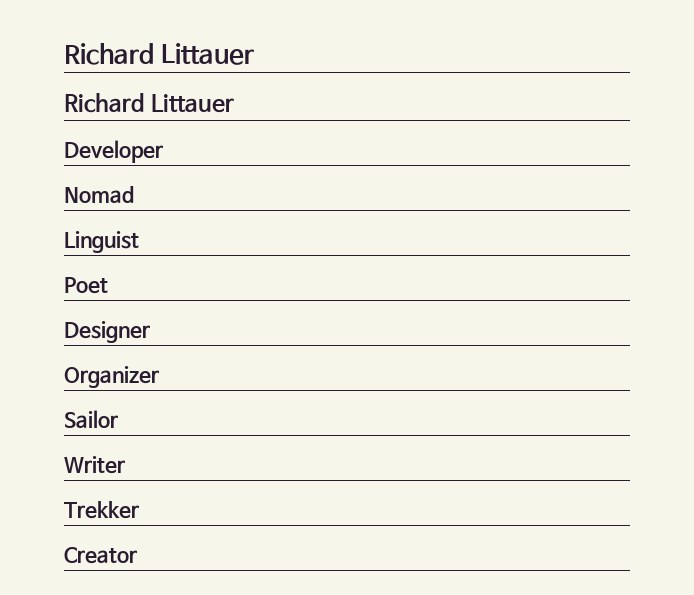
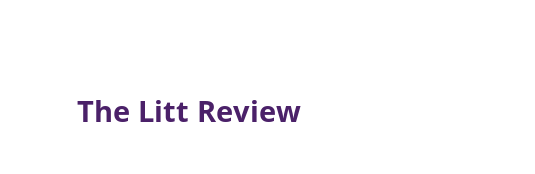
[64,43,254,65] [64,93,235,113] [64,140,163,163] [64,186,134,203] [64,231,139,253] [64,277,108,294] [64,321,150,343] [64,366,159,388] [64,410,118,428] [64,456,125,474] [64,501,139,519] [64,547,137,564] Richard Littauer // Richard Littauer // Developer // Nomad // Linguist // Poet // Designer // Organizer // Sailor // Writer // Trekker // Creator -> [77,100,301,122] The Litt Review

